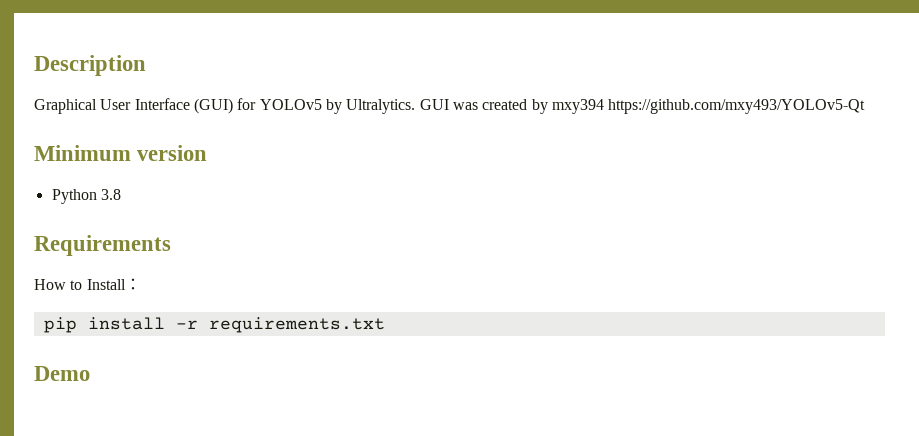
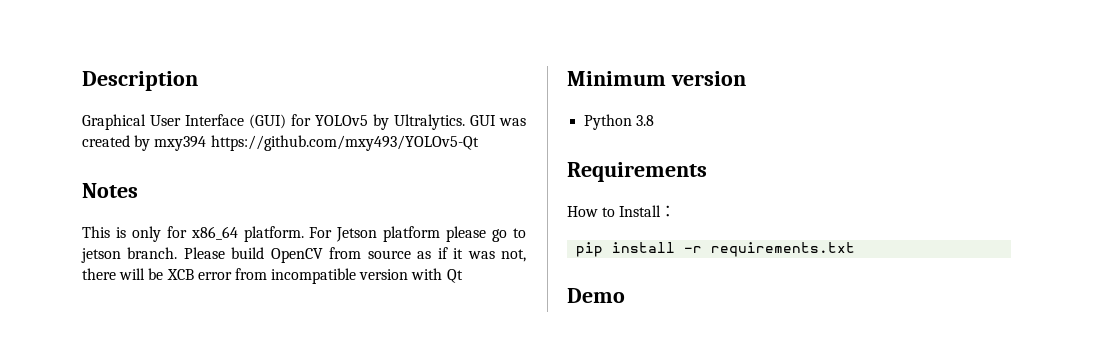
(866, 106) none -> [82,183,138,198] [82,226,527,242] [81,247,526,263] [82,268,463,284] // Notes // This is only for x86_64 platform. For Jetson platform please go to jetson branch. Please build OpenCV from source as if it was not, there will be XCB error from incompatible version with Qt

